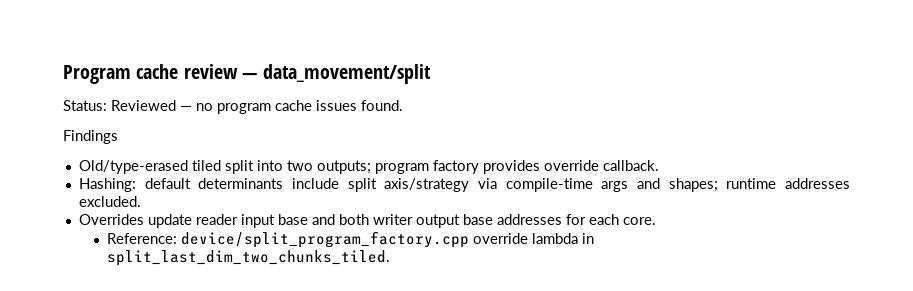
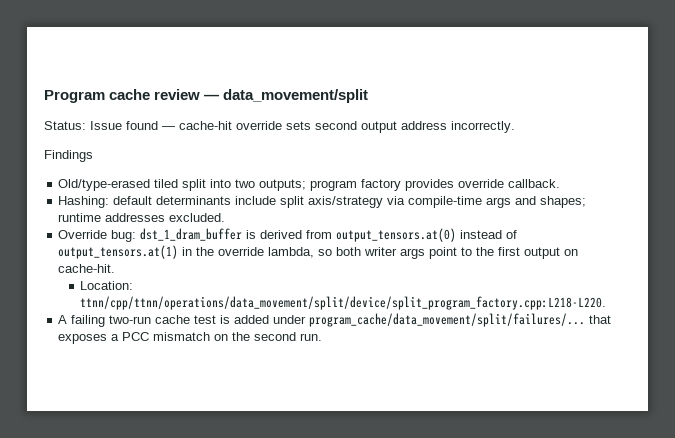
[111,100,403,114] Reviewed — no program cache issues found. -> [90,121,515,133] Issue found — cache-hit override sets second output address incorrectly.
[78,214,656,228] [106,231,594,248] [106,250,390,266] Overrides update reader input base and both writer output base addresses for each core. // Reference: device/split_program_factory.cpp override lambda in split_last_dim_two_chunks_tiled. -> [58,228,518,242] [58,245,579,259] [58,264,116,273] [80,281,134,290] [80,296,607,310] [58,313,612,327] [58,332,323,344] Override bug: dst_1_dram_buffer is derived from output_tensors.at(0) instead of output_tensors.at(1) in the override lambda, so both writer args point to the first output on cache-hit. // Location: ttnn/cpp/ttnn/operations/data_movement/split/device/split_program_factory.cpp:L218-L220. // A failing two-run cache test is added under program_cache/data_movement/split/failures/... that exposes a PCC mismatch on the second run.

